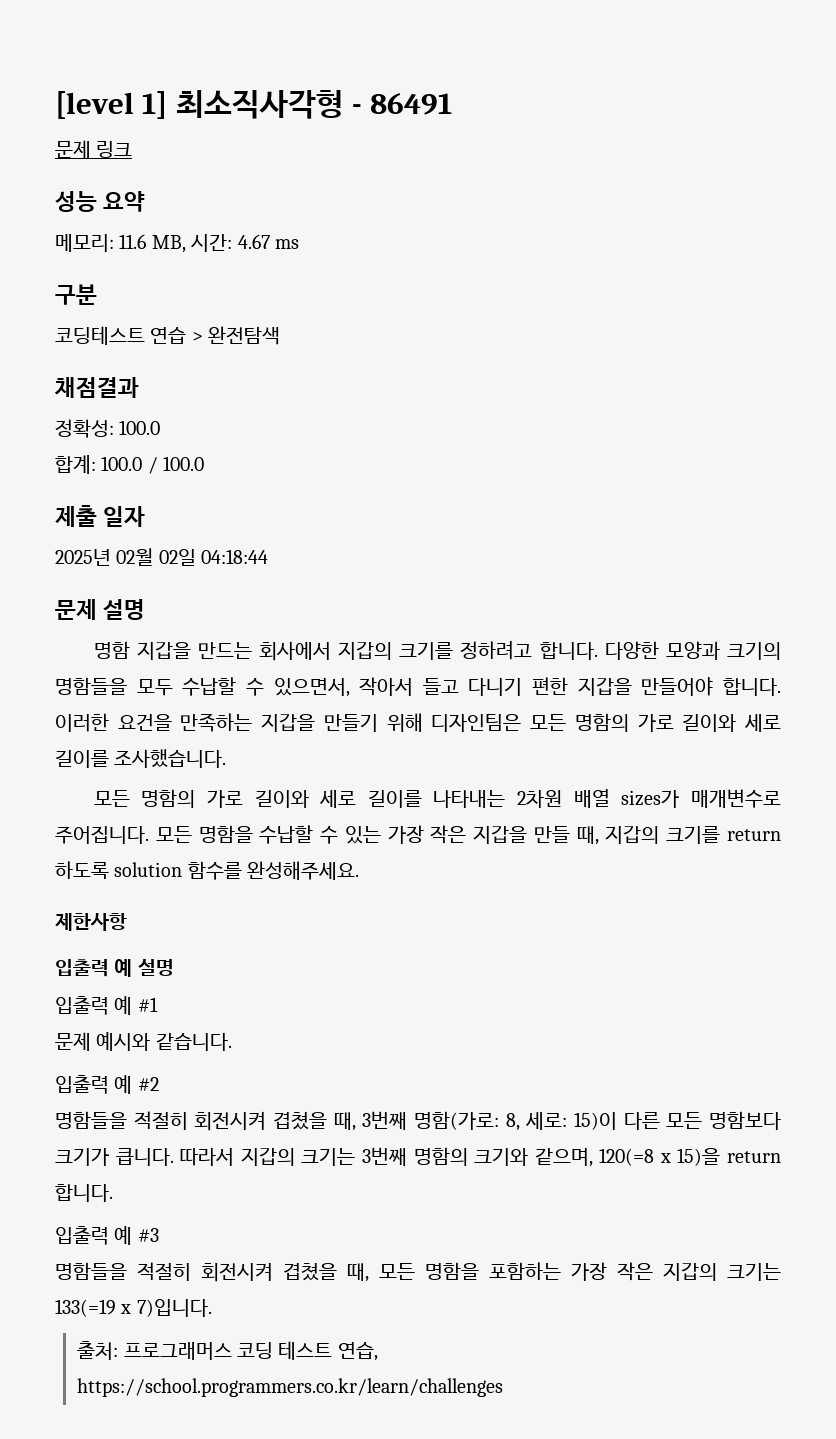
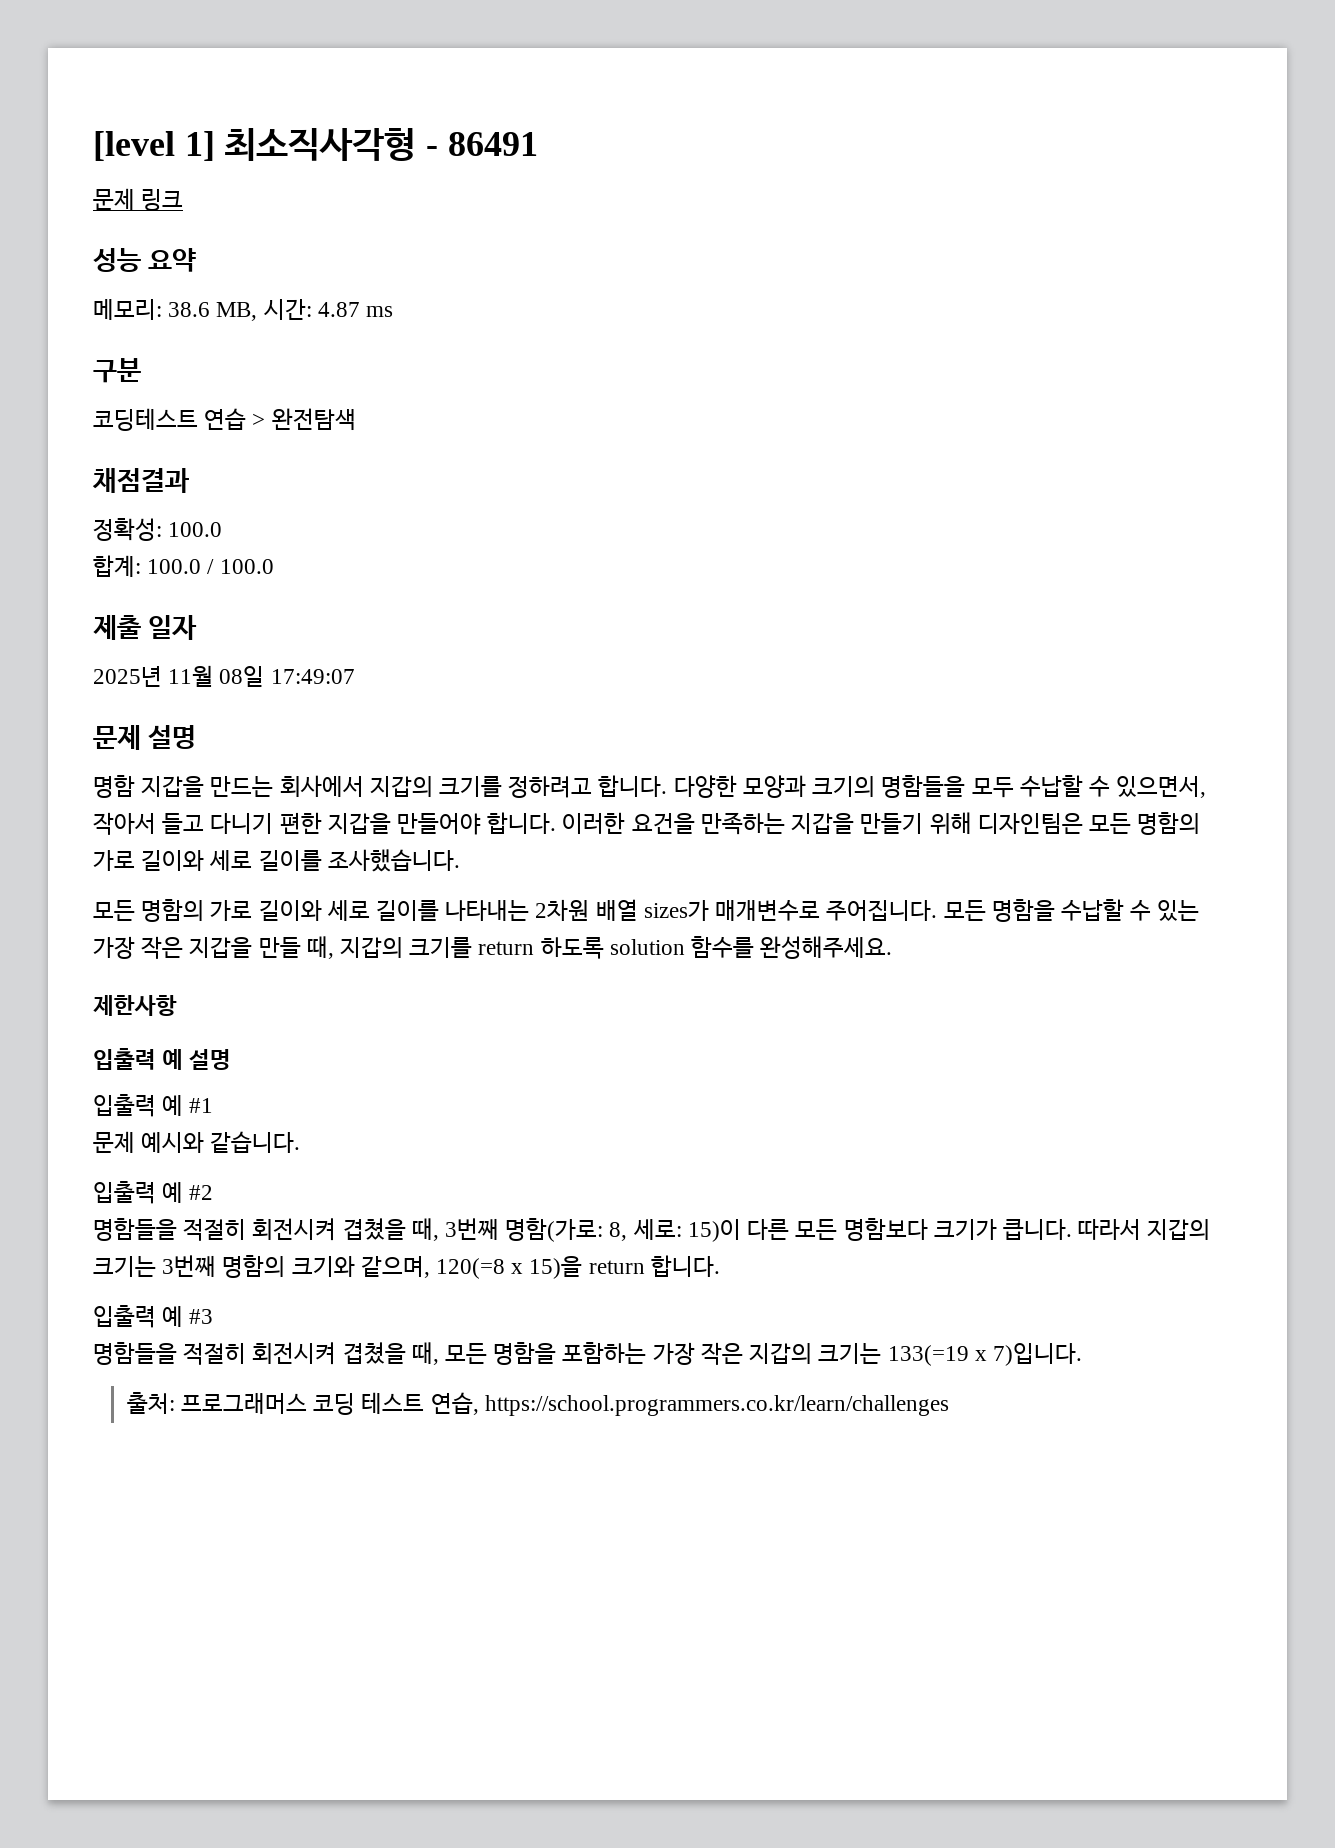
[119,234,147,249] 11.6 -> [168,302,211,317] 38.6
[237,234,270,249] 4.67 -> [317,302,360,317] 4.87
[116,548,269,566] 02월 02일 04:18:44 -> [168,665,355,687] 11월 08일 17:49:07

